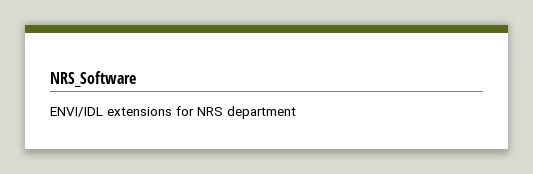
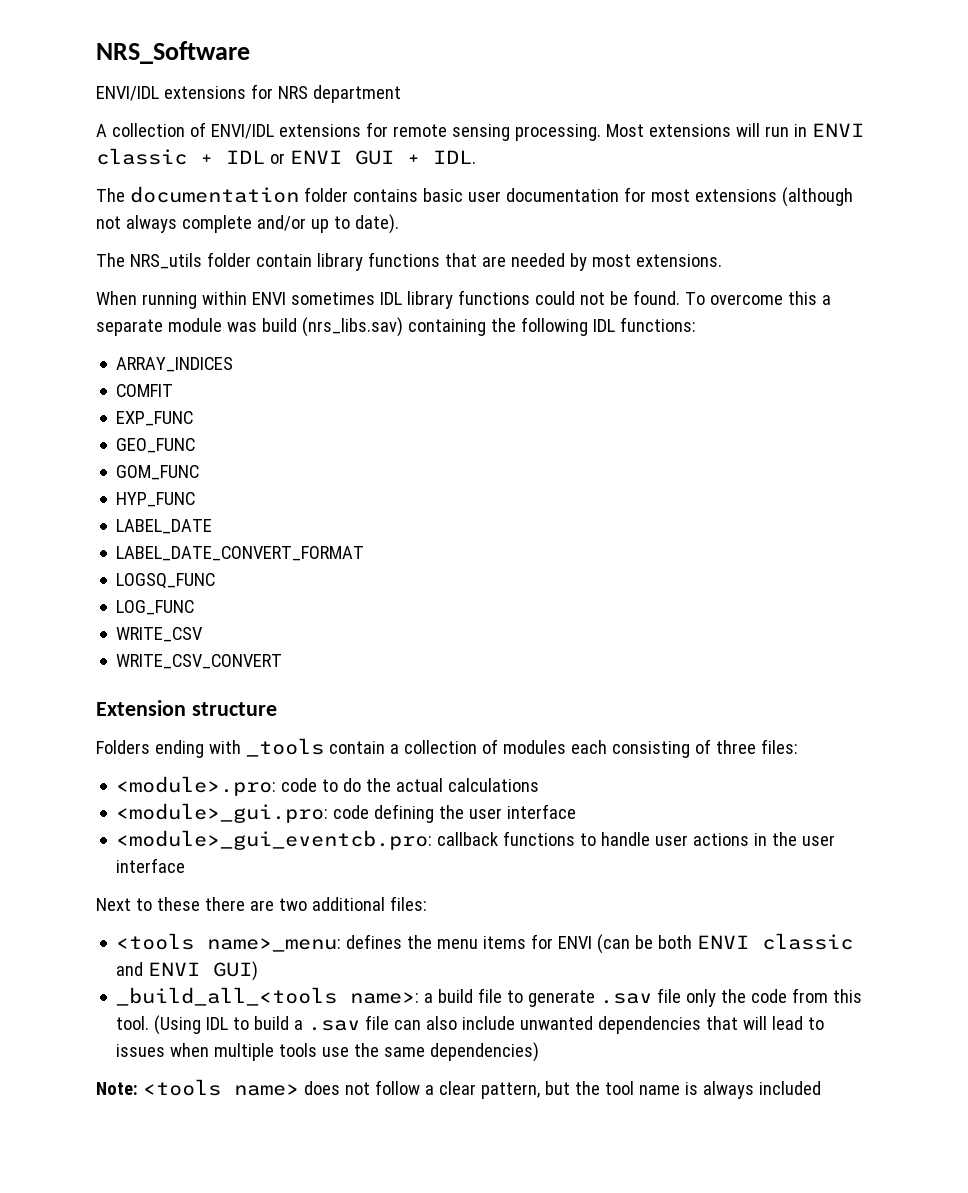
(296, 112) none -> [96,122,864,141] [96,148,476,165] [96,186,853,207] [96,214,399,234] [96,252,722,271] [96,290,831,309] [96,317,696,337] [116,357,234,372] [116,384,174,397] [116,411,194,426] [116,438,196,453] [116,465,200,480] [116,492,196,507] [116,519,213,534] [116,546,365,561] [116,573,216,589] [116,600,195,615] [116,627,203,642] [116,654,283,669] [96,700,277,716] [96,738,798,758] [116,776,540,796] [116,803,577,823] [116,830,836,850] [116,858,186,873] [96,896,427,911] [116,933,854,954] [116,961,259,981] [116,987,863,1007] [116,1015,825,1035] [116,1042,540,1062] [96,1079,821,1099] // A collection of ENVI/IDL extensions for remote sensing processing. Most extensions will run in ENVI classic + IDL or ENVI GUI + IDL. // The documentation folder contains basic user documentation for most extensions (although not always complete and/or up to date). // The NRS_utils folder contain library functions that are needed by most extensions. // When running within ENVI sometimes IDL library functions could not be found. To overcome this a separate module was build (nrs_libs.sav) containing the following IDL functions: // ARRAY_INDICES // COMFIT // EXP_FUNC // GEO_FUNC // GOM_FUNC // HYP_FUNC // LABEL_DATE // LABEL_DATE_CONVERT_FORMAT // LOGSQ_FUNC // LOG_FUNC // WRITE_CSV // WRITE_CSV_CONVERT // Extension structure // Folders ending with _tools contain a collection of modules each consisting of three files: // <module>.pro: code to do the actual calculations // <module>_gui.pro: code defining the user interface // <module>_gui_eventcb.pro: callback functions to handle user actions in the user interface // Next to these there are two additional files: // <tools name>_menu: defines the menu items for ENVI (can be both ENVI classic and ENVI GUI) // _build_all_<tools name>: a build file to generate .sav file only the code from this tool. (Using IDL to build a .sav file can also include unwanted dependencies that will lead to issues when multiple tools use the same dependencies) // Note: <tools name> does not follow a clear pattern, but the tool name is always included

